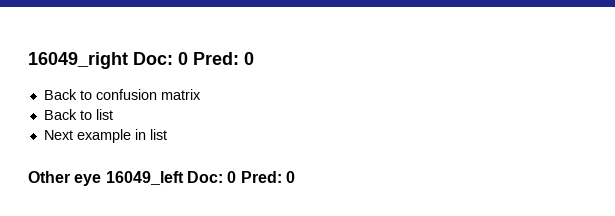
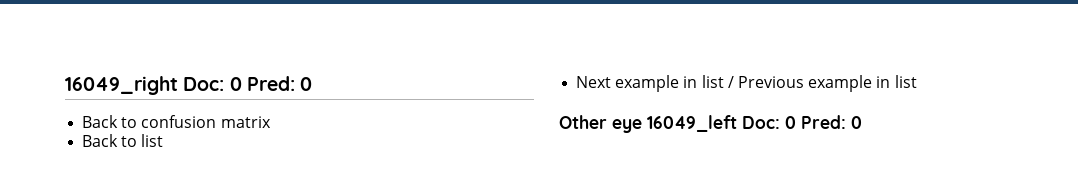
(167, 134) none -> [727,75,917,92] / Previous example in list

